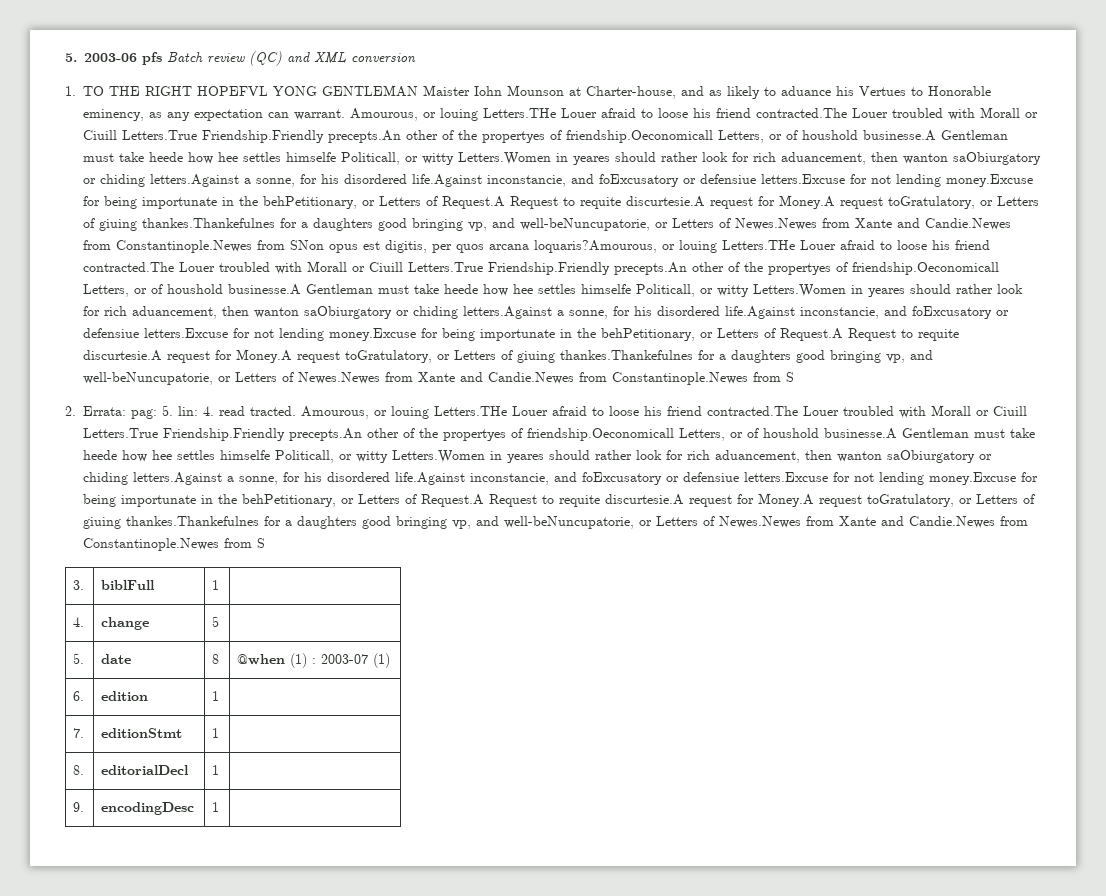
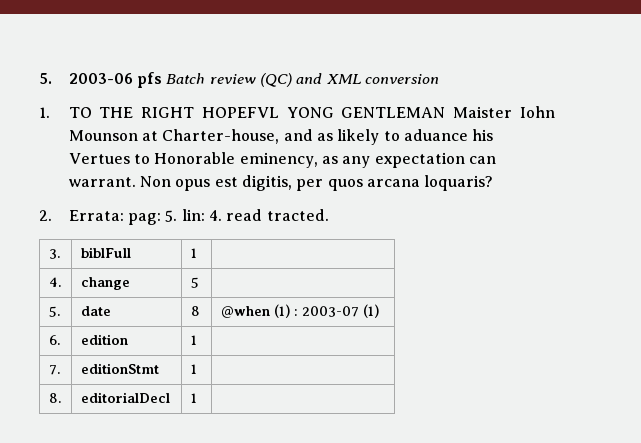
[350,107,1039,121] [83,130,1009,143] [83,152,1042,165] [83,174,1034,187] [83,195,1040,209] [83,218,1012,231] [83,240,325,253] Amourous, or louing Letters.THe Louer afraid to loose his friend contracted.The Louer troubled with Morall or Ciuill Letters.True Friendship.Friendly precepts.An other of the propertyes of friendship.Oeconomicall Letters, or of houshold businesse.A Gentleman must take heede how hee settles himselfe Politicall, or witty Letters.Women in yeares should rather look for rich aduancement, then wanton saObiurgatory or chiding letters.Against a sonne, for his disordered life.Against inconstancie, and foExcusatory or defensiue letters.Excuse for not lending money.Excuse for being importunate in the behPetitionary, or Letters of Request.A Request to requite discurtesie.A request for Money.A request toGratulatory, or Letters of giuing thankes.Thankefulnes for a daughters good bringing vp, and well-beNuncupatorie, or Letters of Newes.Newes from Xante and Candie.Newes from Constantinople.Newes from SNon -> [139,176,171,187] Non
[534,240,991,253] [83,261,1000,275] [83,284,1024,297] [83,306,1010,319] [83,328,960,341] [83,349,934,363] [83,372,795,385] loquaris?Amourous, or louing Letters.THe Louer afraid to loose his friend contracted.The Louer troubled with Morall or Ciuill Letters.True Friendship.Friendly precepts.An other of the propertyes of friendship.Oeconomicall Letters, or of houshold businesse.A Gentleman must take heede how hee settles himselfe Politicall, or witty Letters.Women in yeares should rather look for rich aduancement, then wanton saObiurgatory or chiding letters.Against a sonne, for his disordered life.Against inconstancie, and foExcusatory or defensiue letters.Excuse for not lending money.Excuse for being importunate in the behPetitionary, or Letters of Request.A Request to requite discurtesie.A request for Money.A request toGratulatory, or Letters of giuing thankes.Thankefulnes for a daughters good bringing vp, and well-beNuncupatorie, or Letters of Newes.Newes from Xante and Candie.Newes from Constantinople.Newes from S -> [424,175,494,191] loquaris?
[301,405,1028,419] [83,428,1036,441] [83,450,993,463] [83,472,1039,485] [83,493,1036,507] [83,516,1029,529] [83,538,266,551] Amourous, or louing Letters.THe Louer afraid to loose his friend contracted.The Louer troubled with Morall or Ciuill Letters.True Friendship.Friendly precepts.An other of the propertyes of friendship.Oeconomicall Letters, or of houshold businesse.A Gentleman must take heede how hee settles himselfe Politicall, or witty Letters.Women in yeares should rather look for rich aduancement, then wanton saObiurgatory or chiding letters.Against a sonne, for his disordered life.Against inconstancie, and foExcusatory or defensiue letters.Excuse for not lending money.Excuse for being importunate in the behPetitionary, or Letters of Request.A Request to requite discurtesie.A request for Money.A request toGratulatory, or Letters of giuing thankes.Thankefulnes for a daughters good bringing vp, and well-beNuncupatorie, or Letters of Newes.Newes from Xante and Candie.Newes from Constantinople.Newes from S -> (329, 215) none
[73,802,85,812] [101,802,195,815] [212,802,220,812] // 9. | encodingDesc | 1 | -> (197, 398) none

